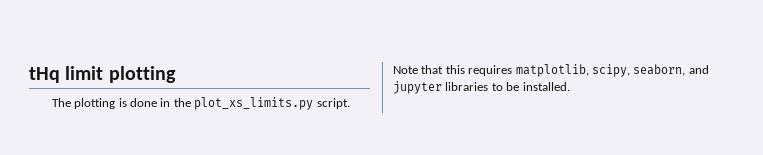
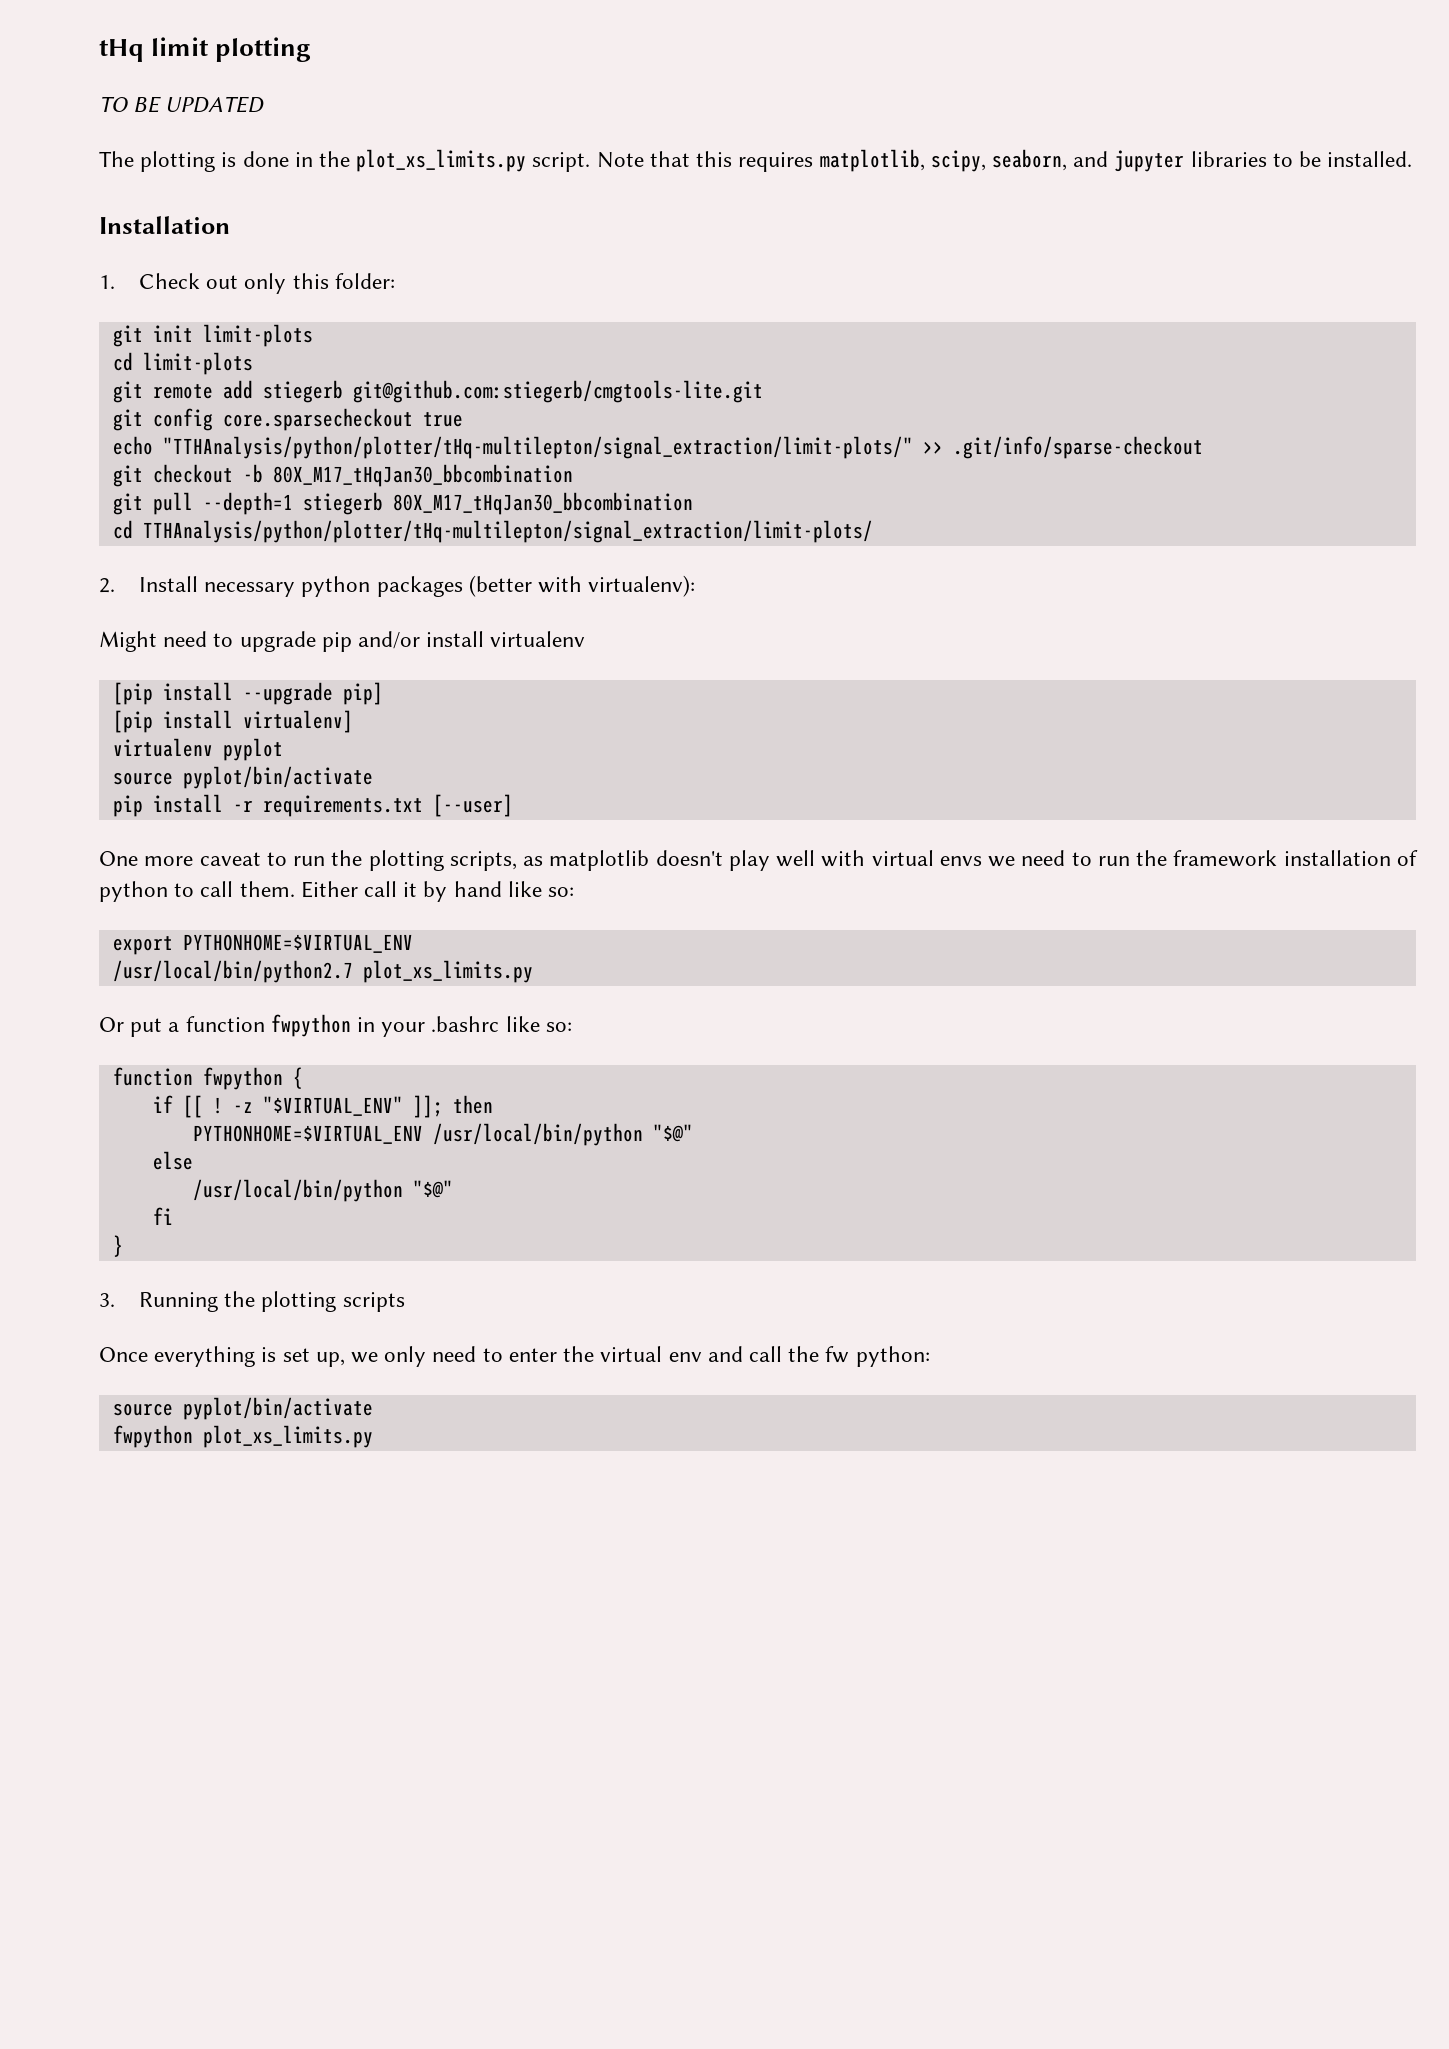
(176, 74) none -> [99,96,266,113] // TO BE UPDATED
(570, 86) none -> [99,216,230,234] [99,273,395,294] [112,324,313,347] [112,352,253,375] [112,380,763,403] [112,408,463,431] [112,436,1203,459] [112,464,573,487] [112,492,693,515] [112,520,873,543] [99,575,696,597] [99,631,586,652] [112,682,383,705] [112,710,353,733] [112,738,283,761] [112,766,373,789] [112,794,513,817] [99,850,1418,871] [99,881,575,902] [112,934,413,955] [112,960,533,983] [99,1014,572,1037] [112,1067,303,1090] [152,1095,493,1118] [192,1123,693,1146] [152,1151,193,1170] [192,1179,453,1202] [152,1207,173,1225] [112,1235,123,1257] [99,1291,405,1312] [99,1346,930,1367] [112,1397,373,1420] [112,1425,373,1448] // Installation // 1. Check out only this folder: // git init limit-plots // cd limit-plots // git remote add stiegerb git@github.com:stiegerb/cmgtools-lite.git // git config core.sparsecheckout true // echo "TTHAnalysis/python/plotter/tHq-multilepton/signal_extraction/limit-plots/" >> .git/info/sparse-checkout // git checkout -b 80X_M17_tHqJan30_bbcombination // git pull --depth=1 stiegerb 80X_M17_tHqJan30_bbcombination // cd TTHAnalysis/python/plotter/tHq-multilepton/signal_extraction/limit-plots/ // 2. Install necessary python packages (better with virtualenv): // Might need to upgrade pip and/or install virtualenv // [pip install --upgrade pip] // [pip install virtualenv] // virtualenv pyplot // source pyplot/bin/activate // pip install -r requirements.txt [--user] // One more caveat to run the plotting scripts, as matplotlib doesn't play well with virtual envs we need to run the framework installation of python to call them. Either call it by hand like so: // export PYTHONHOME=$VIRTUAL_ENV // /usr/local/bin/python2.7 plot_xs_limits.py // Or put a function fwpython in your .bashrc like so: // function fwpython { // if [[ ! -z "$VIRTUAL_ENV" ]]; then // PYTHONHOME=$VIRTUAL_ENV /usr/local/bin/python "$@" // else // /usr/local/bin/python "$@" // fi // } // 3. Running the plotting scripts // Once everything is set up, we only need to enter the virtual env and call the fw python: // source pyplot/bin/activate // fwpython plot_xs_limits.py

